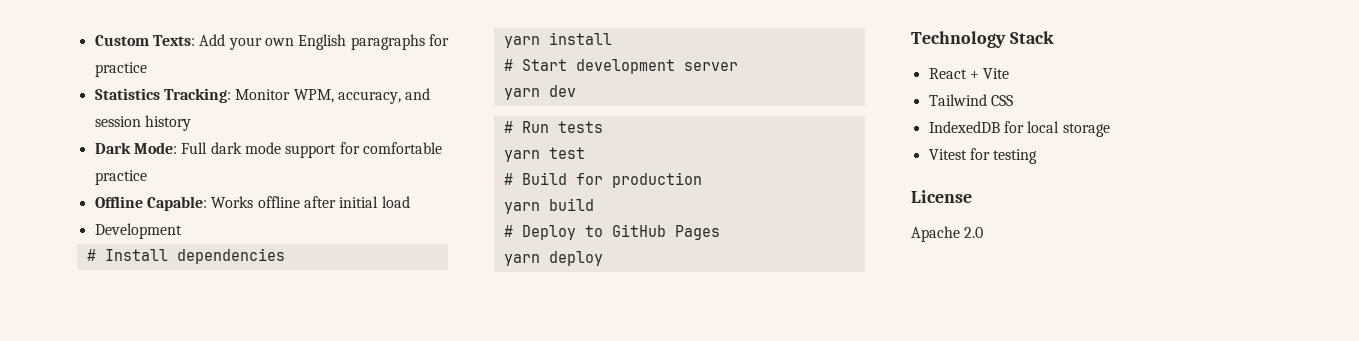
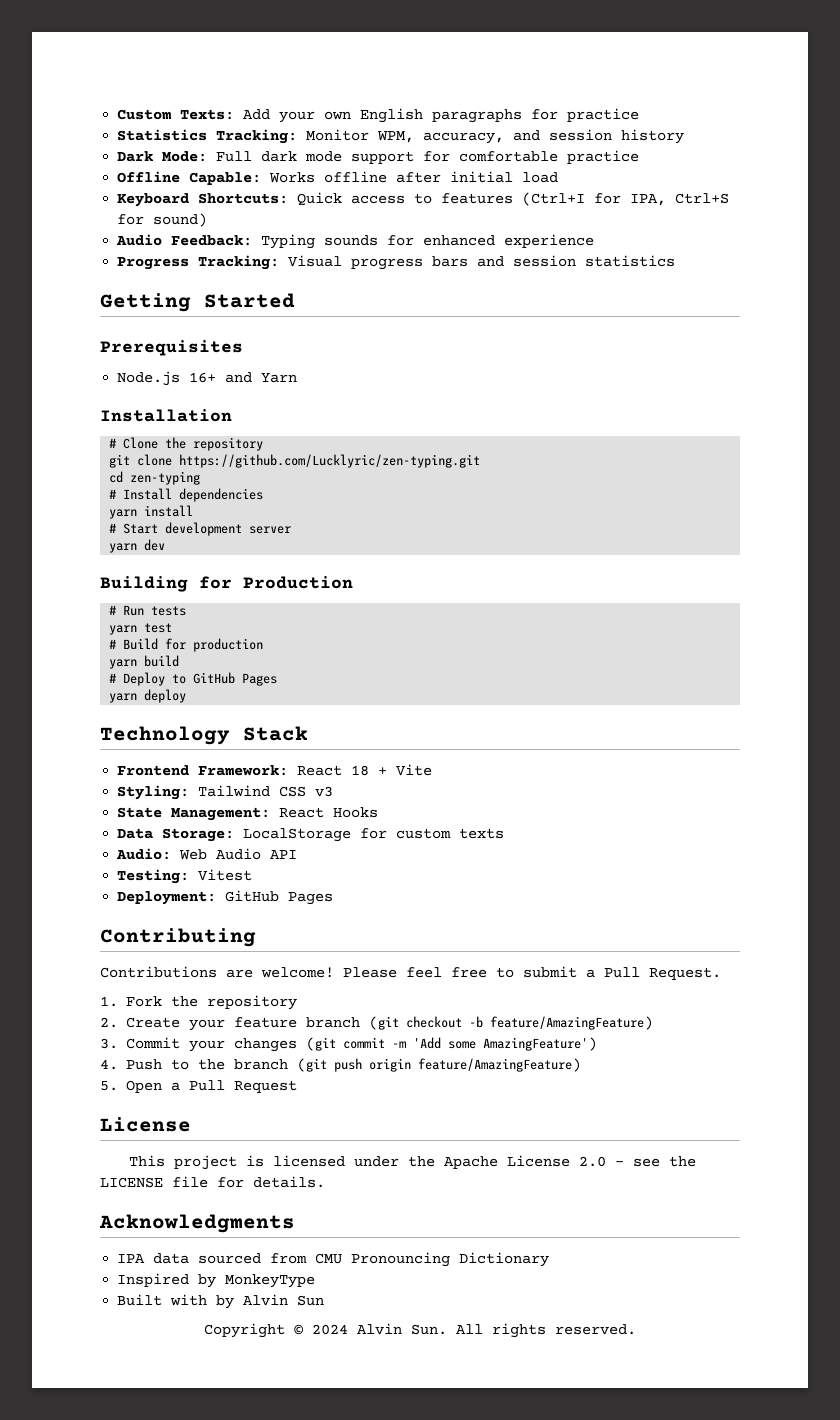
[94,223,182,239] Development -> [117,192,730,207] [117,213,208,227] [116,234,595,249] [117,255,676,270] [100,293,295,312] [100,340,243,356] [117,371,298,386] [100,409,232,422] [109,437,264,451] [109,454,481,468] [109,471,201,485] Keyboard Shortcuts: Quick access to features (Ctrl+I for IPA, Ctrl+S for sound) // Audio Feedback: Typing sounds for enhanced experience // Progress Tracking: Visual progress bars and session statistics // Getting Started // Prerequisites // Node.js 16+ and Yarn // Installation // # Clone the repository // git clone https://github.com/Lucklyric/zen-typing.git // cd zen-typing
(576, 91) none -> [100,576,353,592] // Building for Production
[928,68,967,79] React -> [117,765,370,776] Frontend Framework: React 18
(1010, 73) none -> [117,785,190,800] Styling:
[928,121,1110,137] [928,148,1038,164] [911,190,972,203] [911,226,984,242] // IndexedDB for local storage // Vitest for testing // License // Apache 2.0 -> [315,786,334,797] [117,807,379,821] [117,828,505,842] [116,848,298,860] [117,869,253,884] [117,890,334,905] [100,928,256,947] [100,966,721,980] [100,995,297,1010] [100,1016,653,1031] [100,1037,597,1052] [100,1058,581,1072] [100,1080,297,1093] [100,1117,191,1132] [128,1155,696,1170] [100,1176,325,1188] [99,1214,295,1233] [117,1252,550,1267] [117,1273,316,1288] [117,1294,325,1309] [204,1323,636,1338] v3 // State Management: React Hooks // Data Storage: LocalStorage for custom texts // Audio: Web Audio API // Testing: Vitest // Deployment: GitHub Pages // Contributing // Contributions are welcome! Please feel free to submit a Pull Request. // 1. Fork the repository // 2. Create your feature branch (git checkout -b feature/AmazingFeature) // 3. Commit your changes (git commit -m 'Add some AmazingFeature') // 4. Push to the branch (git push origin feature/AmazingFeature) // 5. Open a Pull Request // License // This project is licensed under the Apache License 2.0 - see the LICENSE file for details. // Acknowledgments // IPA data sourced from CMU Pronouncing Dictionary // Inspired by MonkeyType // Built with by Alvin Sun // Copyright © 2024 Alvin Sun. All rights reserved.

